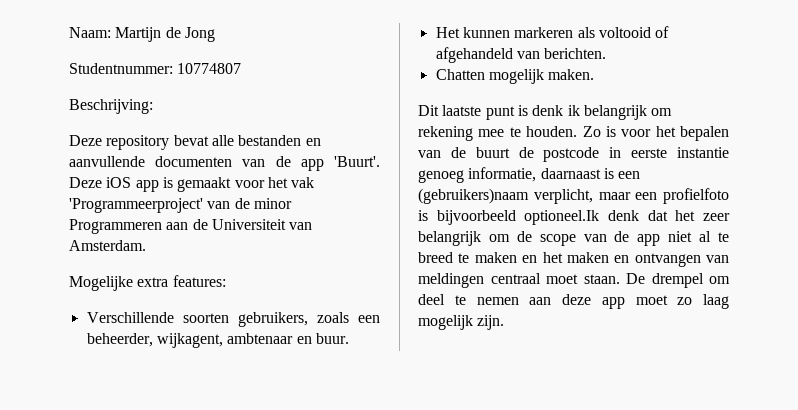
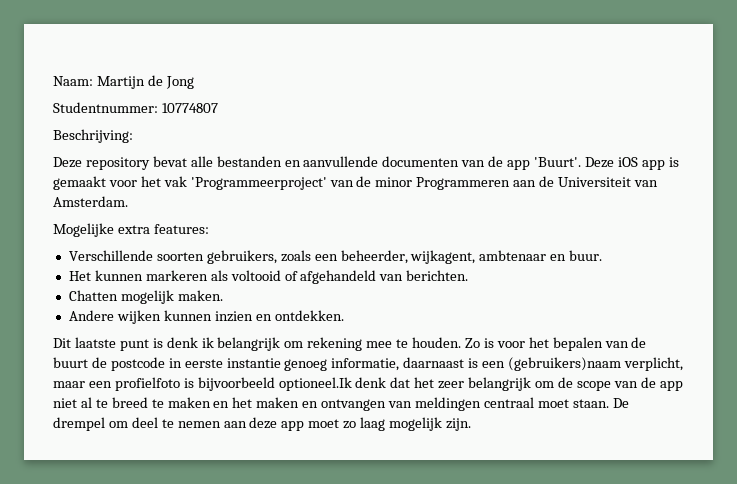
(595, 74) none -> [68,310,344,324] // Andere wijken kunnen inzien en ontdekken.

